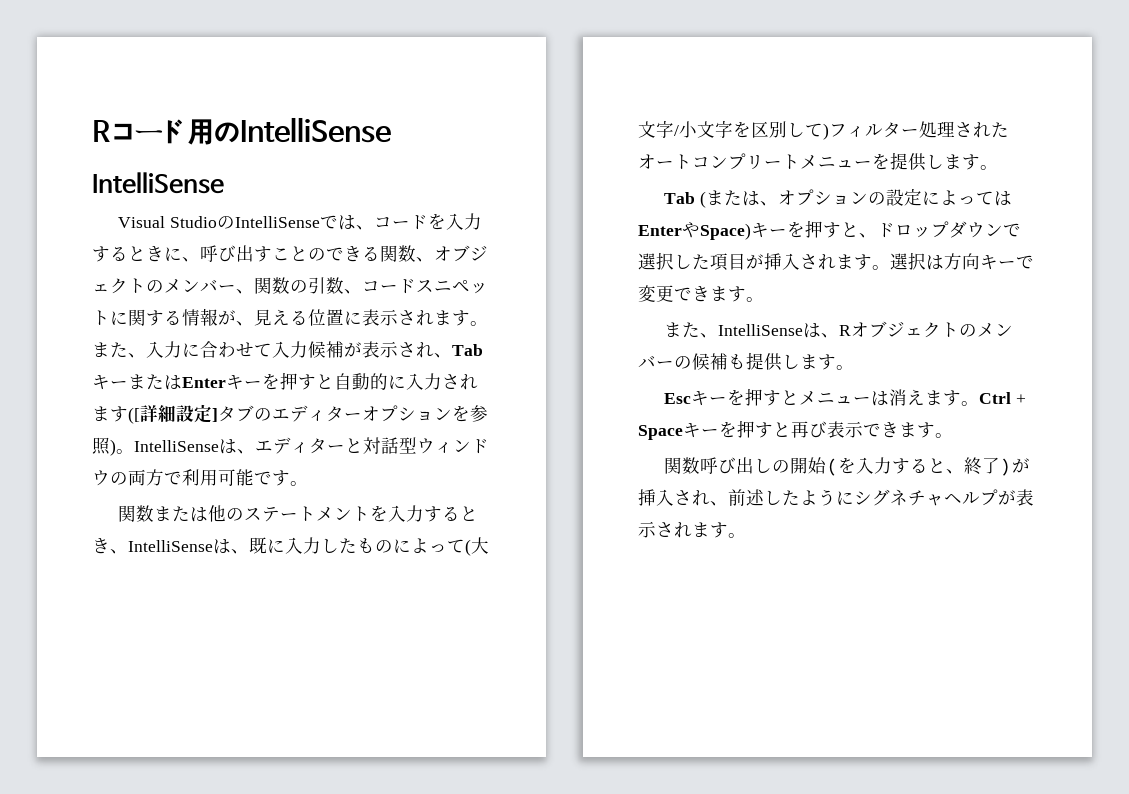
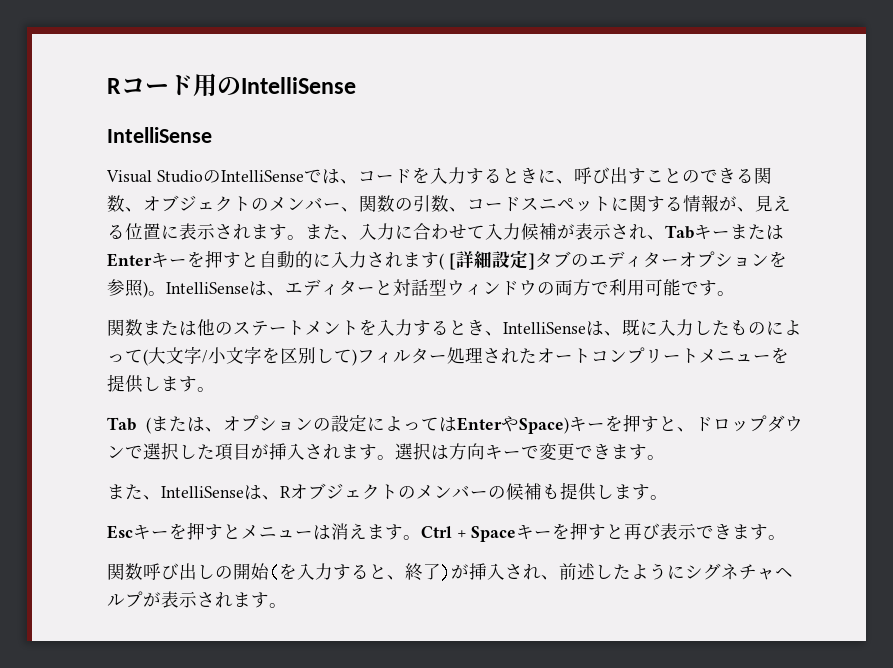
[128,407,140,424] ([ -> [439,253,456,270] ( [

